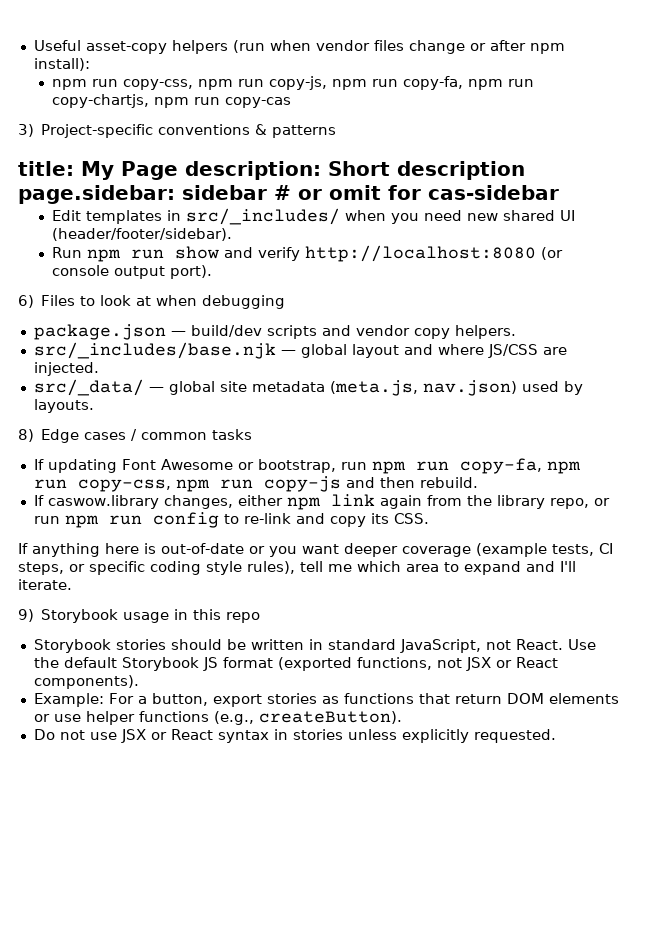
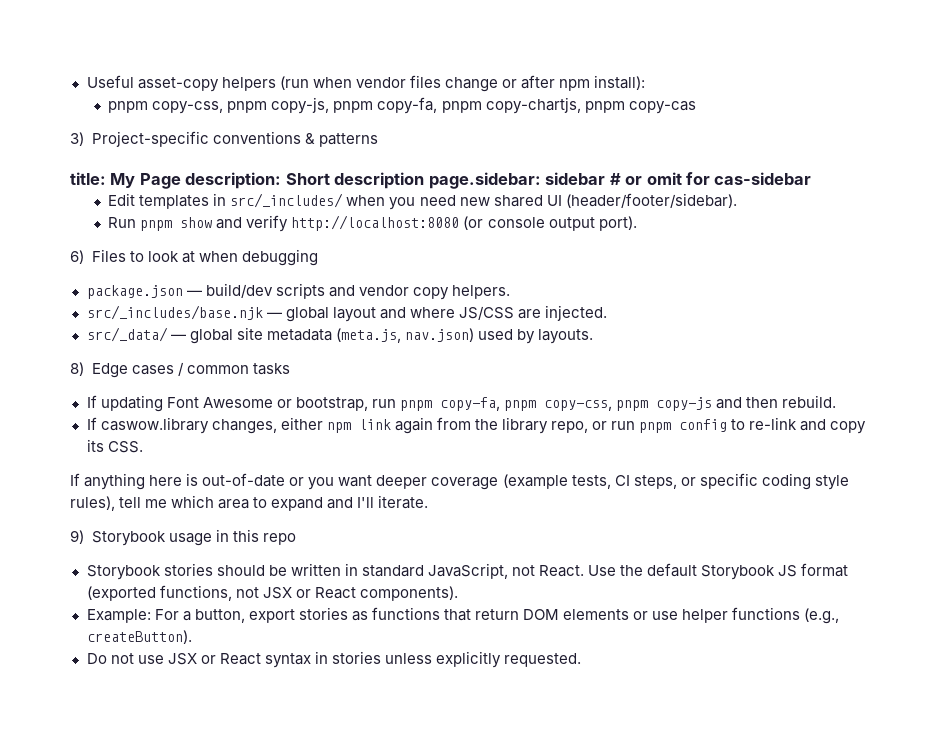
[52,76,535,90] [52,94,221,108] npm run copy-css, npm run copy-js, npm run copy-fa, npm run copy-chartjs, npm run -> [108,97,625,114] pnpm copy-css, pnpm copy-js, pnpm copy-fa, pnpm copy-chartjs, pnpm
[87,249,165,262] npm run -> [140,220,173,231] pnpm
[371,458,581,474] [33,479,253,492] npm run copy-fa, npm run copy-css, npm run -> [399,397,648,411] pnpm copy-fa, pnpm copy-css, pnpm
[64,515,142,528] npm run -> [639,422,672,433] pnpm

